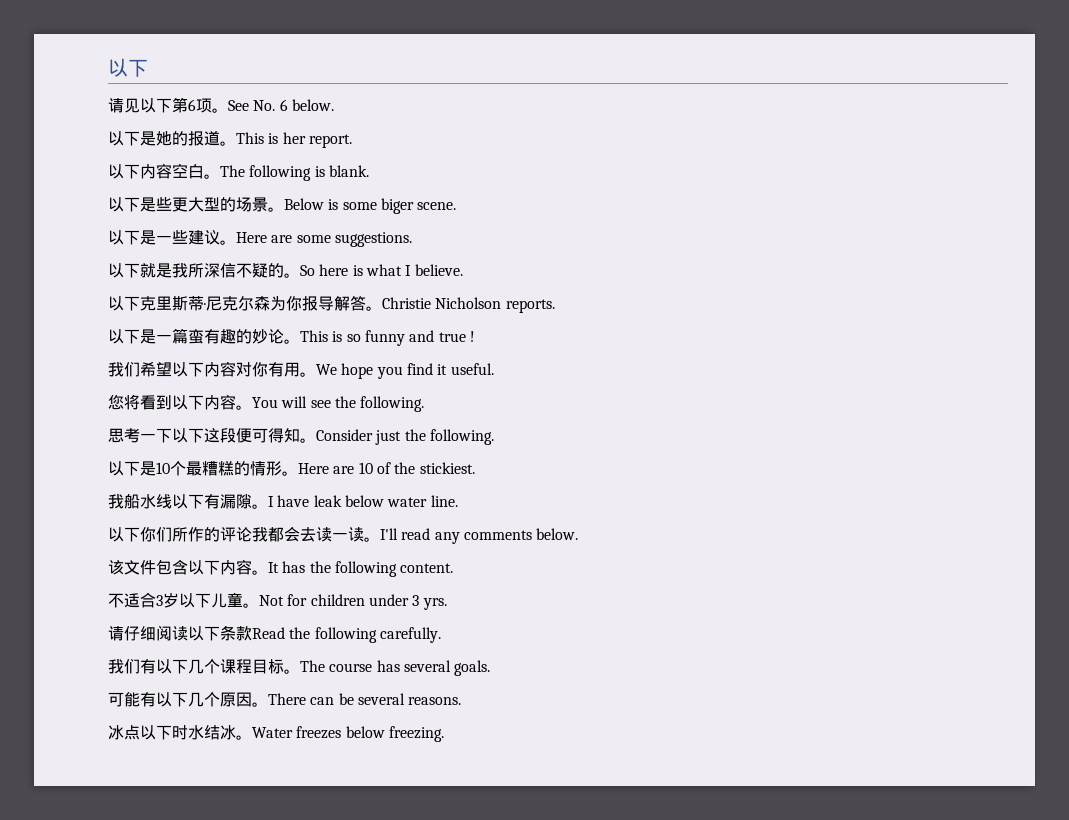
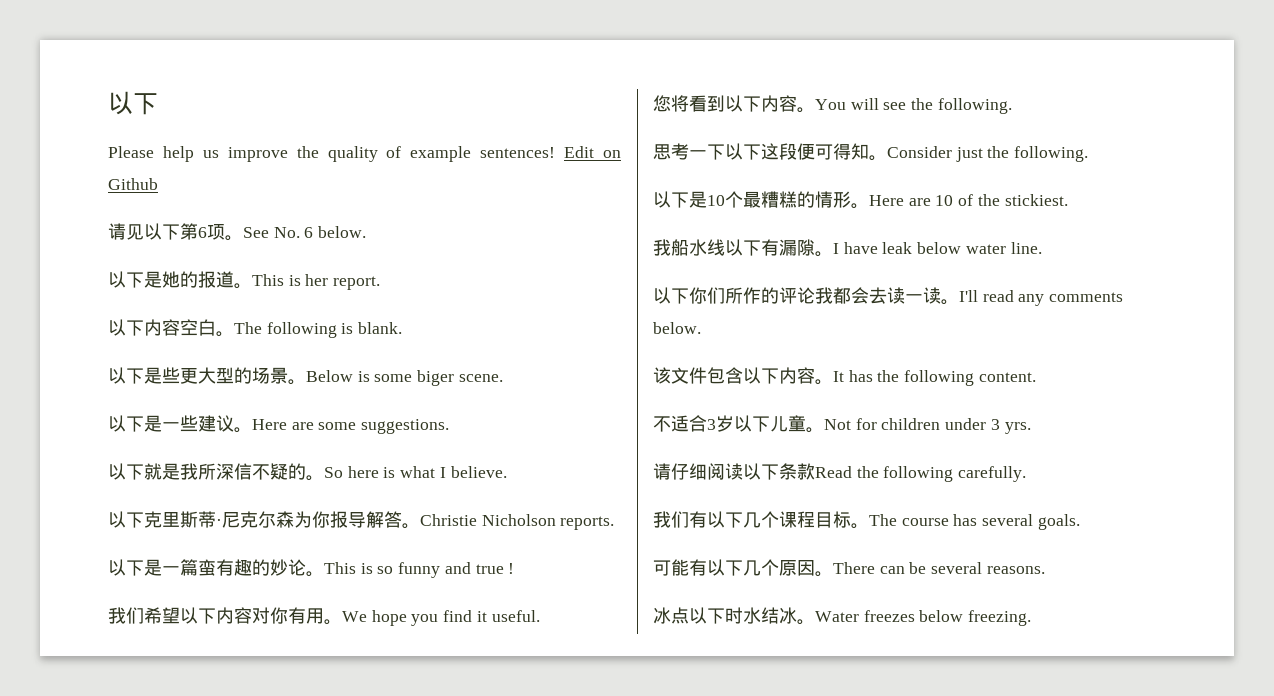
[108,58,148,77] 以下 -> [108,91,158,115] [108,146,621,162] [108,178,158,190] 以下 // Please help us improve the quality of example sentences! Edit on Github

